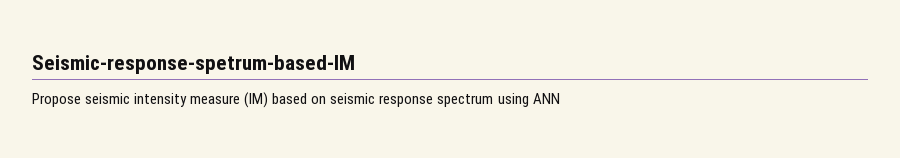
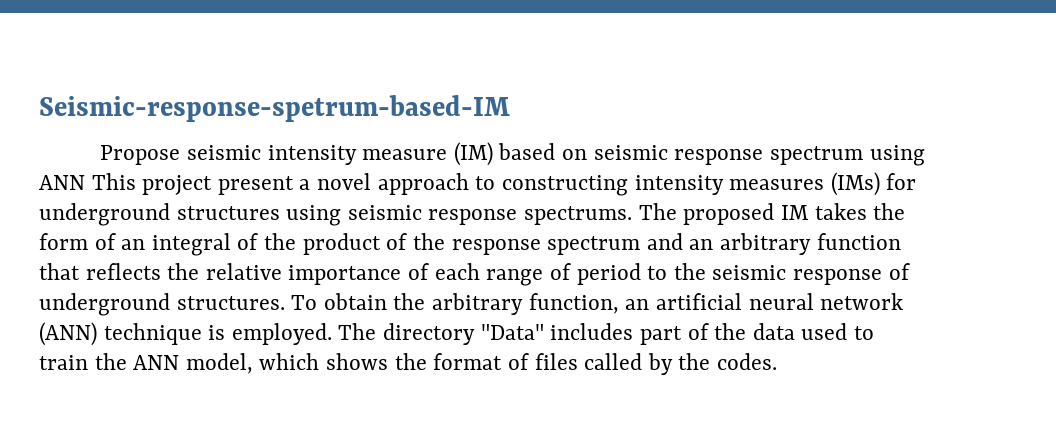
(560, 98) none -> [91,172,917,196] [39,203,906,226] [39,233,901,256] [39,263,910,286] [39,293,904,316] [39,322,874,346] [39,353,777,375] This project present a novel approach to constructing intensity measures (IMs) for underground structures using seismic response spectrums. The proposed IM takes the form of an integral of the product of the response spectrum and an arbitrary function that reflects the relative importance of each range of period to the seismic response of underground structures. To obtain the arbitrary function, an artificial neural network (ANN) technique is employed. The directory "Data" includes part of the data used to train the ANN model, which shows the format of files called by the codes.

